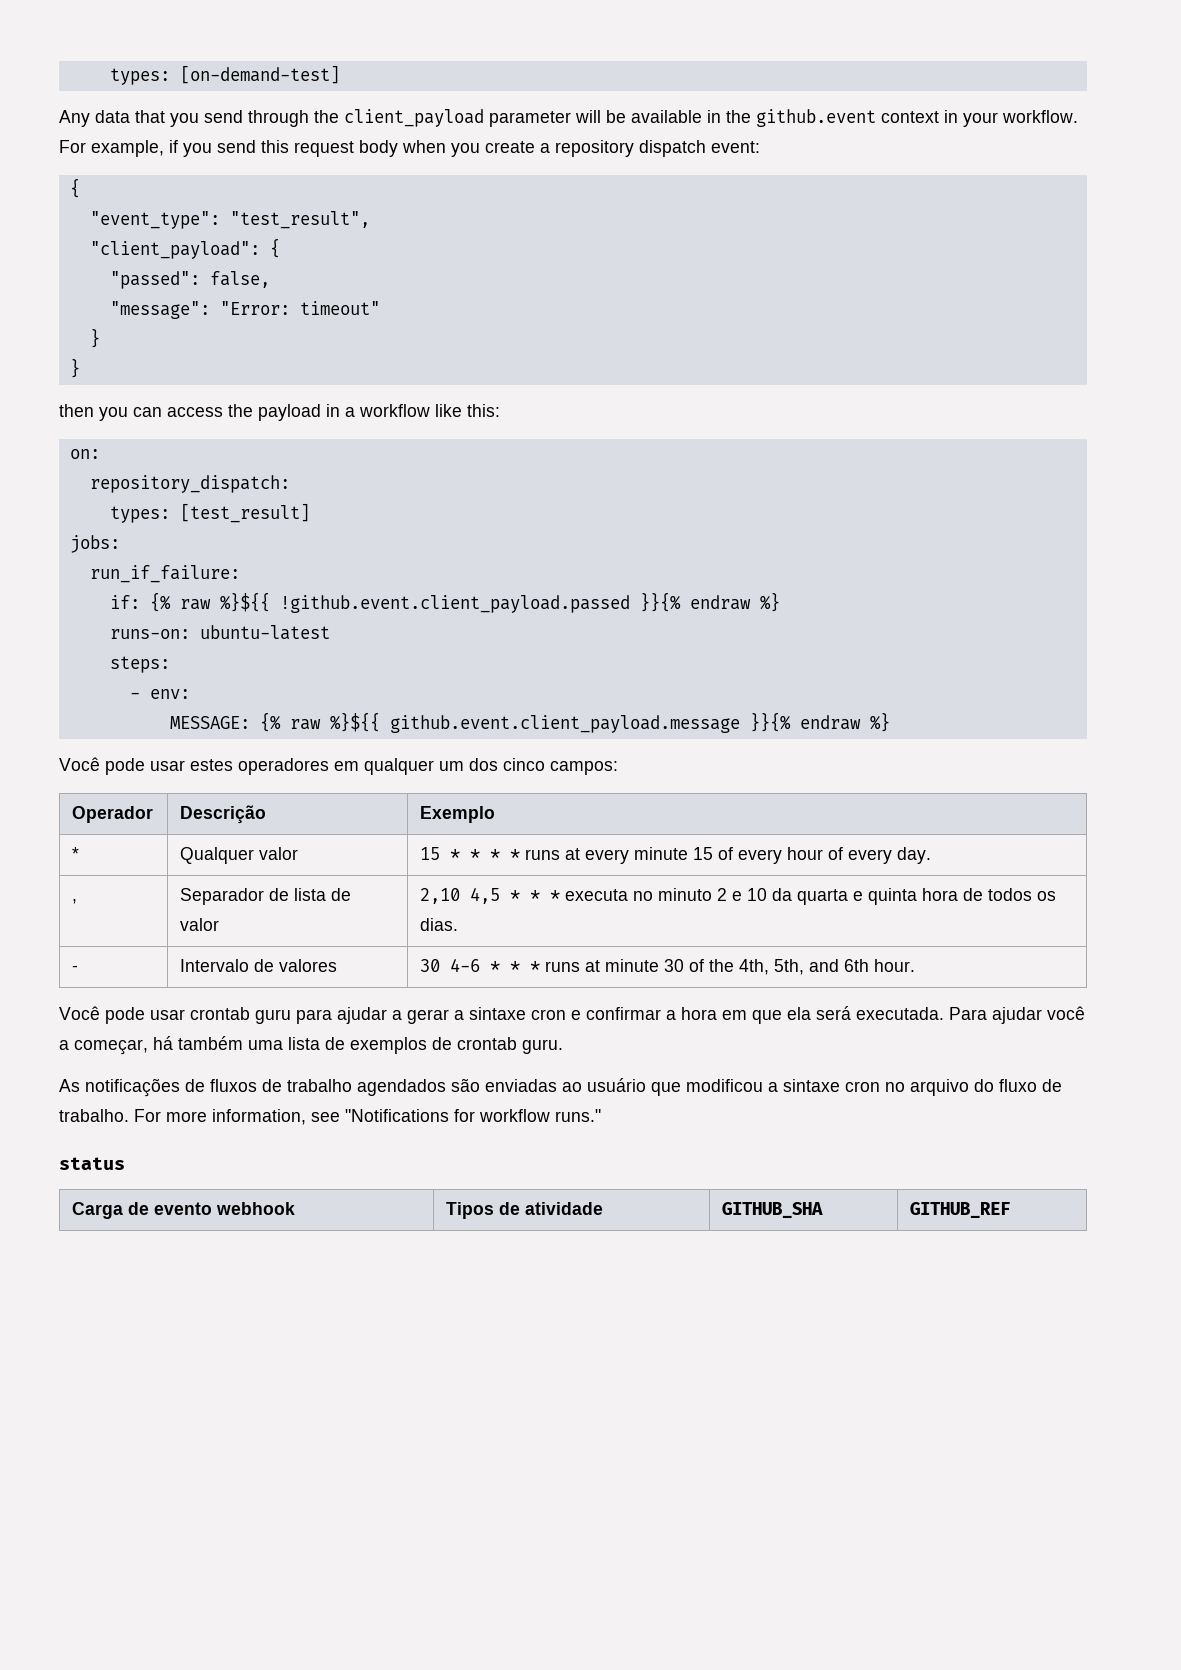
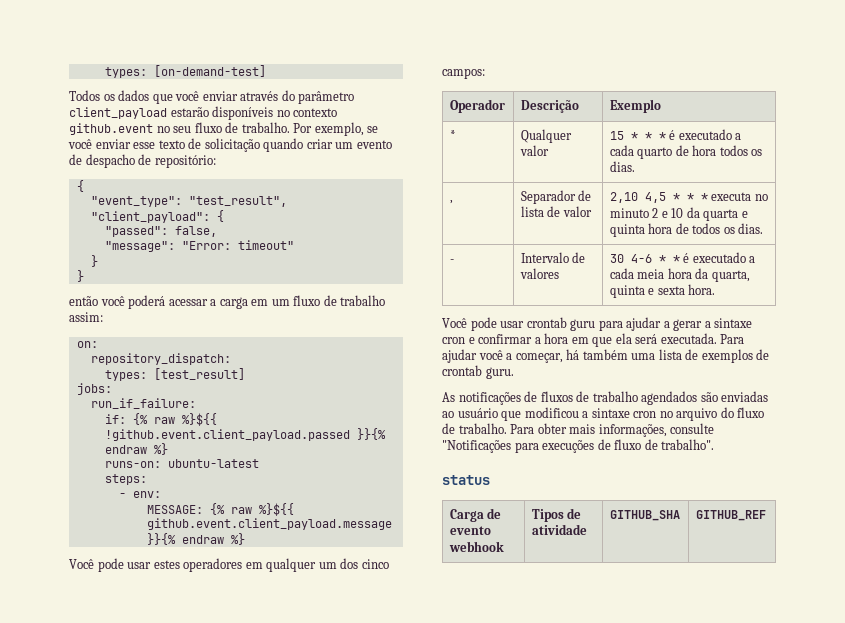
[59,109,1078,127] [59,140,760,157] Any data that you send through the client_payload parameter will be available in the github.event context in your workflow. For example, if you send this request body when you create a repository dispatch event: -> [69,90,355,104] [69,106,338,120] [69,122,379,136] [68,138,392,152] [69,154,216,168] Todos os dados que você enviar através do parâmetro client_payload estarão disponíveis no contexto github.event no seu fluxo de trabalho. Por exemplo, se você enviar esse texto de solicitação quando criar um evento de despacho de repositório:
[59,404,500,421] then you can access the payload in a workflow like this: -> [69,295,386,309] [69,312,103,322] então você poderá acessar a carga em um fluxo de trabalho assim:
[510,847,932,864] * runs at every minute 15 of every hour of every day. -> [669,129,742,140] [609,145,763,159] [609,161,635,172] é executado a cada quarto de hora todos os dias.
[530,959,916,975] * runs at minute 30 of the 4th, 5th, and 6th hour. -> [683,252,756,263] [609,268,750,282] [609,284,716,298] é executado a cada meia hora da quarta, quinta e sexta hora.
[134,1109,601,1125] For more information, see "Notifications for workflow runs." -> [510,423,715,437] [442,439,715,453] Para obter mais informações, consulte "Notificações para execuções de fluxo de trabalho".

